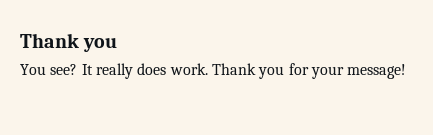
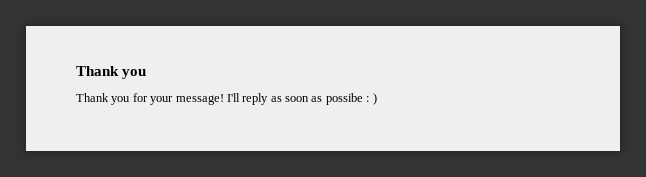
[20,63,208,79] You see? It really does work. -> (147, 74) none
(407, 71) none -> [226,93,377,105] I'll reply as soon as possibe : )

